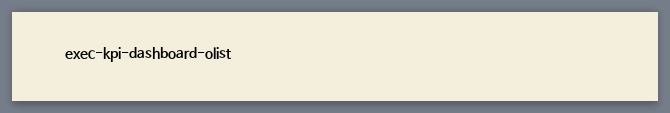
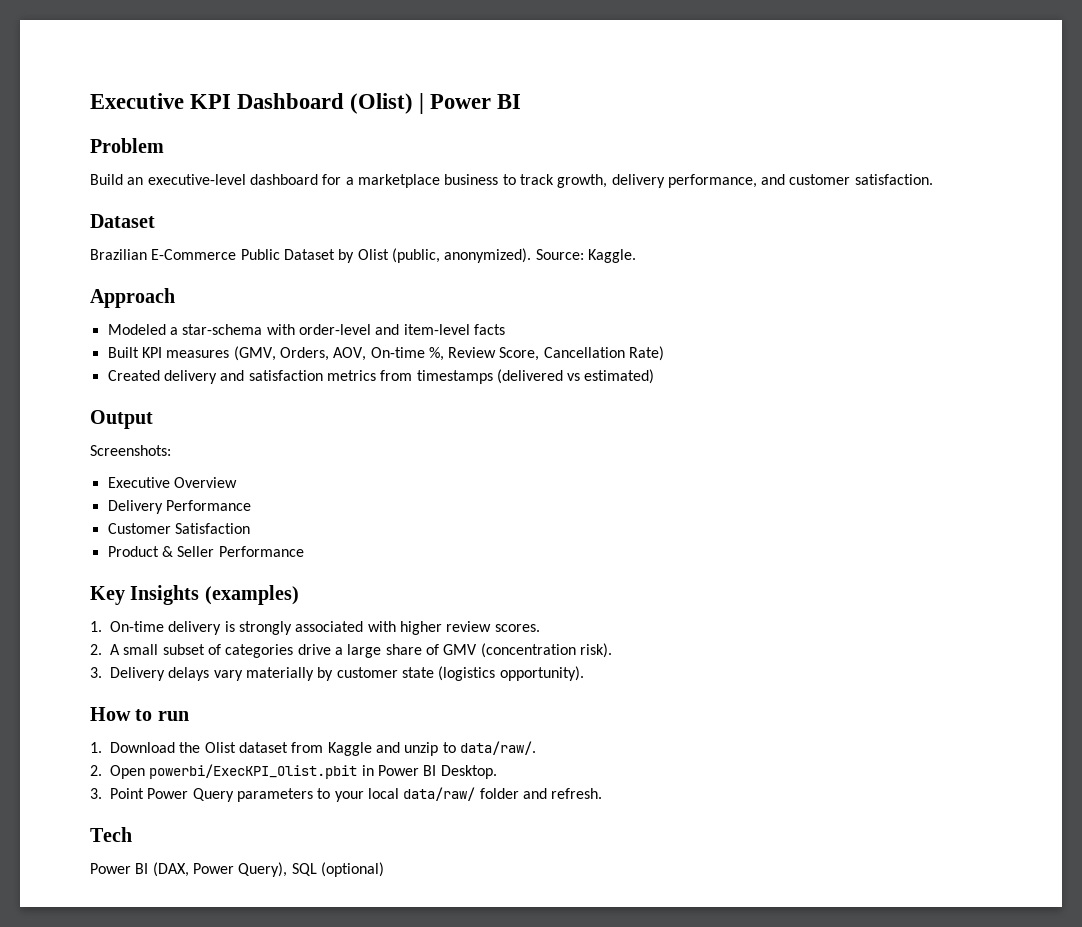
[65,47,231,62] exec-kpi-dashboard-olist -> [90,93,522,114] [90,138,164,153] [90,174,933,188] [90,214,155,228] [90,248,636,263] [90,288,175,308] [107,324,505,335] [107,346,665,361] [107,369,655,384] [90,410,153,429] [90,445,171,456] [107,477,237,488] [107,500,251,514] [107,523,250,534] [107,546,304,557] [90,585,299,605] [90,621,540,635] [90,643,612,658] [90,666,584,681] [90,707,189,721] [90,741,536,756] [90,764,497,779] [90,787,603,802] [90,827,132,842] [90,862,384,877] Executive KPI Dashboard (Olist) | Power BI // Problem // Build an executive-level dashboard for a marketplace business to track growth, delivery performance, and customer satisfaction. // Dataset // Brazilian E-Commerce Public Dataset by Olist (public, anonymized). Source: Kaggle. // Approach // Modeled a star-schema with order-level and item-level facts // Built KPI measures (GMV, Orders, AOV, On-time %, Review Score, Cancellation Rate) // Created delivery and satisfaction metrics from timestamps (delivered vs estimated) // Output // Screenshots: // Executive Overview // Delivery Performance // Customer Satisfaction // Product & Seller Performance // Key Insights (examples) // 1. On-time delivery is strongly associated with higher review scores. // 2. A small subset of categories drive a large share of GMV (concentration risk). // 3. Delivery delays vary materially by customer state (logistics opportunity). // How to run // 1. Download the Olist dataset from Kaggle and unzip to data/raw/. // 2. Open powerbi/ExecKPI_Olist.pbit in Power BI Desktop. // 3. Point Power Query parameters to your local data/raw/ folder and refresh. // Tech // Power BI (DAX, Power Query), SQL (optional)

